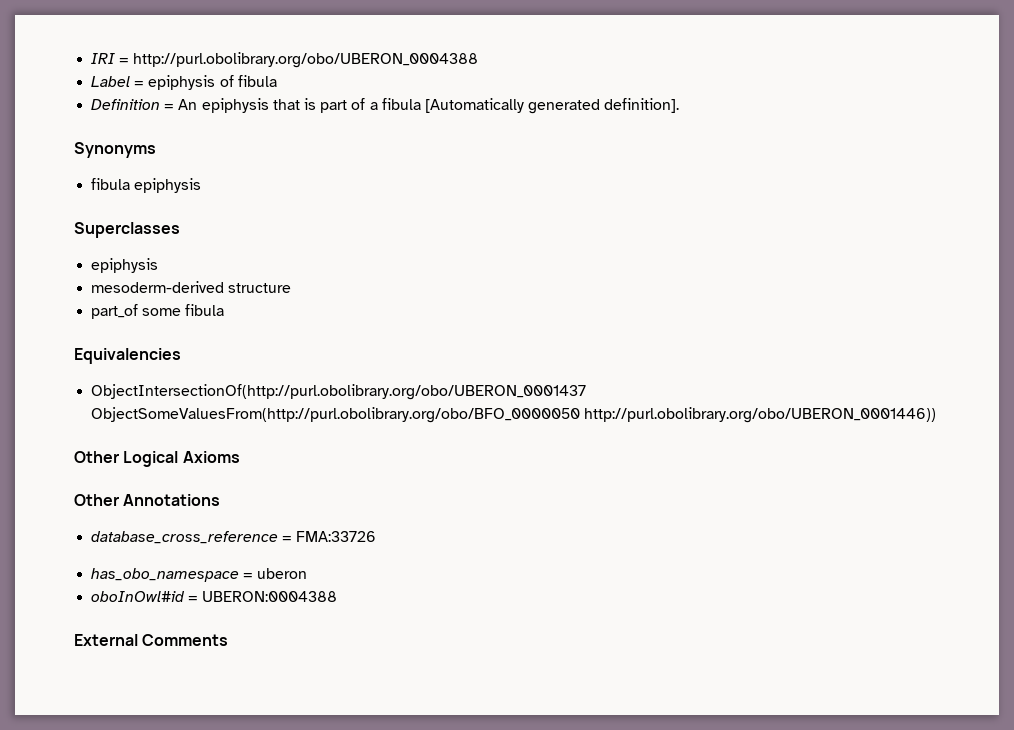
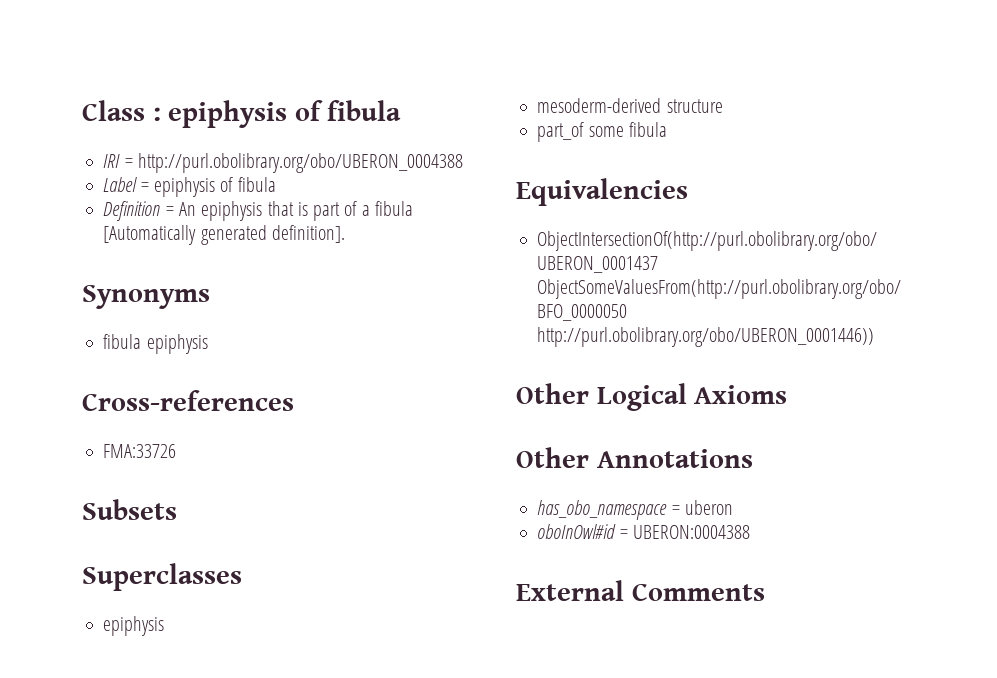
(91, 58) none -> [82,100,402,128] Class : epiphysis of fibula //
(202, 185) none -> [82,390,294,411] [103,444,177,458] [82,499,177,520] // Cross-references // FMA:33726 // Subsets
[91,531,377,544] // database_cross_reference = FMA:33726 -> (753, 458) none

